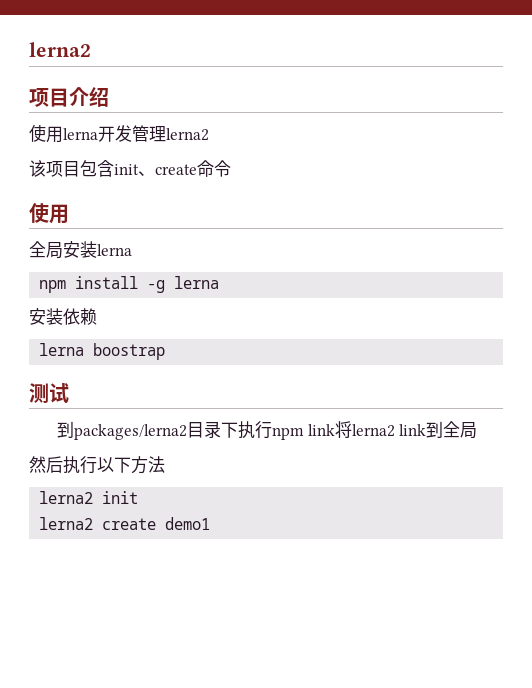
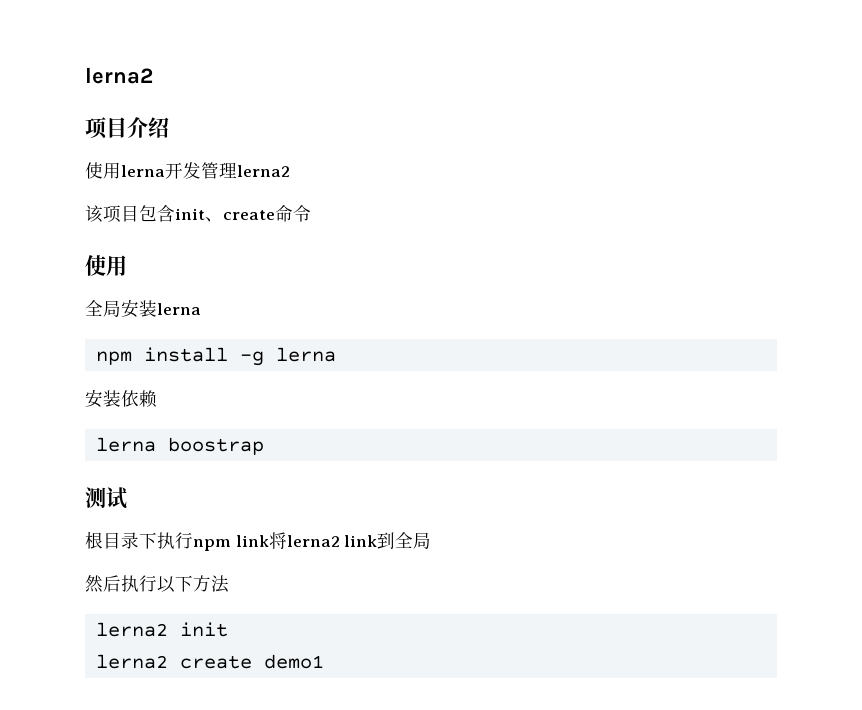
[57,421,188,440] 到packages/lerna2 -> [85,531,103,549] 根

